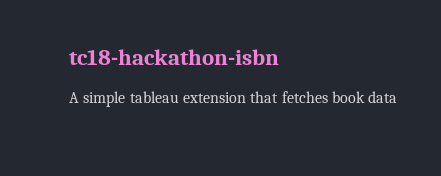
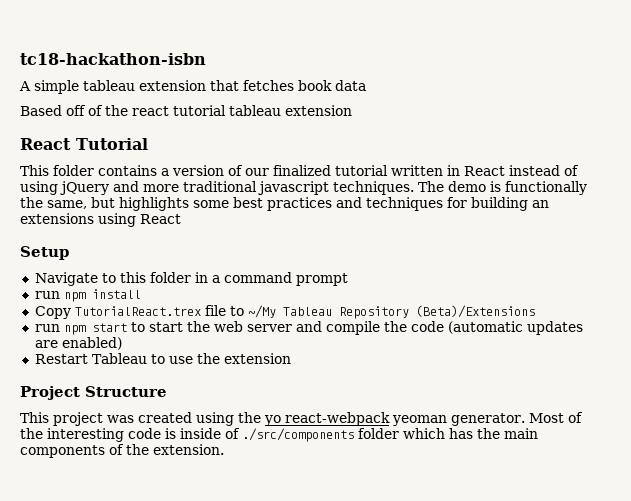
(398, 97) none -> [20,105,352,116] [20,138,148,150] [20,165,579,176] [20,181,587,195] [20,197,549,211] [20,213,181,227] [20,246,69,260] [34,272,348,286] [34,289,141,302] [34,305,535,319] [34,321,583,335] [34,337,122,350] [34,353,291,364] [20,386,167,400] [20,412,583,426] [20,428,538,442] [20,444,224,458] // Based off of the react tutorial tableau extension // React Tutorial // This folder contains a version of our finalized tutorial written in React instead of using jQuery and more traditional javascript techniques. The demo is functionally the same, but highlights some best practices and techniques for building an extensions using React // Setup // Navigate to this folder in a command prompt // run npm install // Copy TutorialReact.trex file to ~/My Tableau Repository (Beta)/Extensions // run npm start to start the web server and compile the code (automatic updates are enabled) // Restart Tableau to use the extension // Project Structure // This project was created using the yo react-webpack yeoman generator. Most of the interesting code is inside of ./src/components folder which has the main components of the extension.

